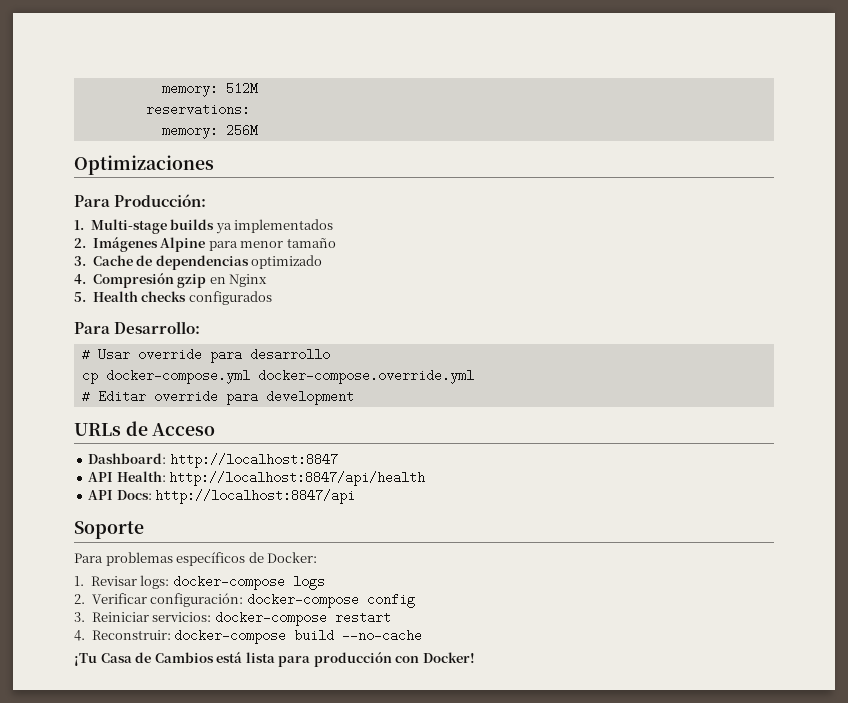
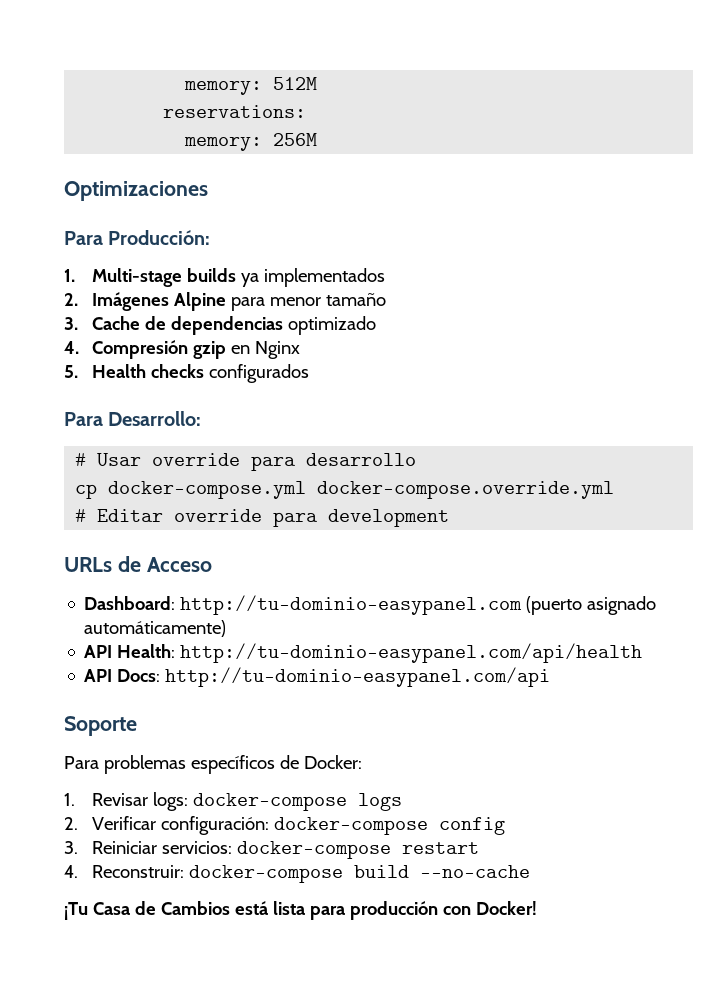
[169,453,338,468] http://localhost:8847 -> [180,595,657,615] [84,620,227,637] http://tu-dominio-easypanel.com (puerto asignado automáticamente)
[169,471,426,486] http://localhost:8847/api/health -> [180,643,643,663] http://tu-dominio-easypanel.com/api/health
[155,489,356,504] http://localhost:8847/api -> [165,667,551,687] http://tu-dominio-easypanel.com/api

